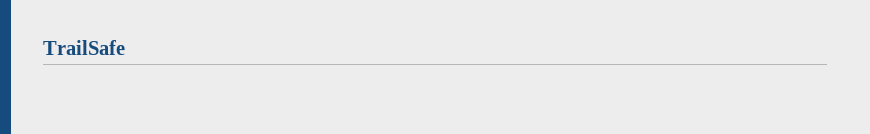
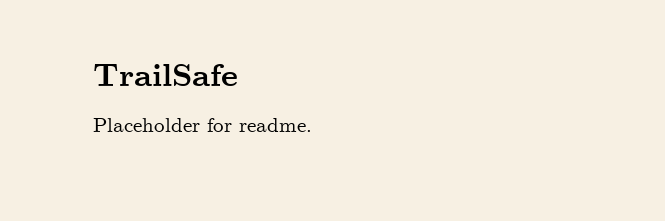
(125, 47) none -> [93,118,312,132] // Placeholder for readme.

